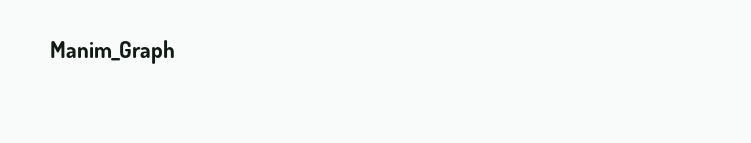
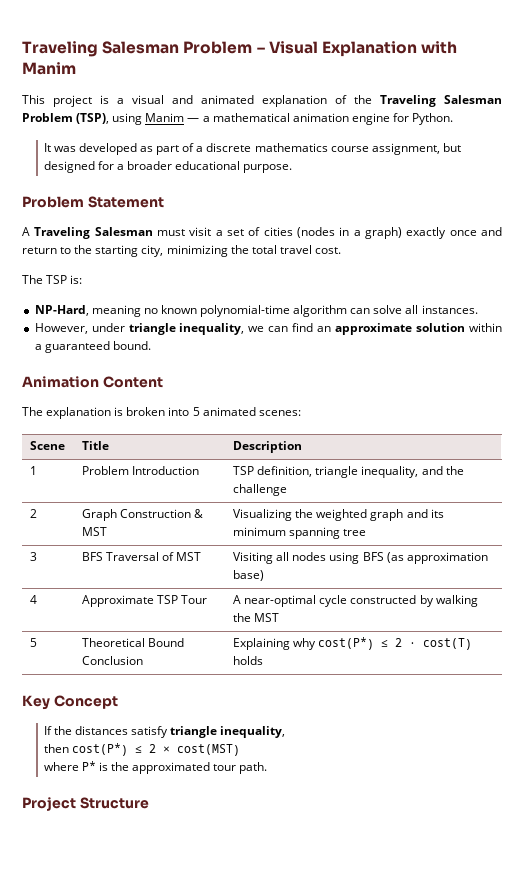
[50,40,175,64] Manim_Graph -> [22,41,458,57] [22,62,76,75] [22,95,502,107] [22,113,454,125] [43,143,461,155] [43,161,293,173] [22,196,164,208] [22,227,502,239] [22,245,341,257] [22,275,83,284] [34,305,478,317] [34,323,503,335] [34,341,151,353] [22,376,163,388] [22,407,301,419] [30,441,66,450] [82,441,110,450] [233,441,303,453] [30,466,38,475] [82,466,200,475] [233,466,464,478] [233,484,288,496] [30,509,38,518] [82,509,204,521] [82,527,108,536] [233,509,444,521] [233,527,367,539] [30,552,38,561] [82,552,202,561] [233,552,488,564] [233,570,265,581] [30,595,38,604] [82,595,208,607] [233,595,478,607] [233,613,280,622] [30,638,38,647] [82,638,185,647] [82,656,144,665] [233,637,473,650] [233,656,264,665] [22,695,118,710] [43,726,286,738] [43,743,240,756] [43,761,268,774] [22,797,149,811] Traveling Salesman Problem – Visual Explanation with Manim // This project is a visual and animated explanation of the Traveling Salesman Problem (TSP), using Manim — a mathematical animation engine for Python. // It was developed as part of a discrete mathematics course assignment, but designed for a broader educational purpose. // Problem Statement // A Traveling Salesman must visit a set of cities (nodes in a graph) exactly once and return to the starting city, minimizing the total travel cost. // The TSP is: // NP-Hard, meaning no known polynomial-time algorithm can solve all instances. // However, under triangle inequality, we can find an approximate solution within a guaranteed bound. // Animation Content // The explanation is broken into 5 animated scenes: // Scene | Title | Description // 1 | Problem Introduction | TSP definition, triangle inequality, and the challenge // 2 | Graph Construction & MST | Visualizing the weighted graph and its minimum spanning tree // 3 | BFS Traversal of MST | Visiting all nodes using BFS (as approximation base) // 4 | Approximate TSP Tour | A near-optimal cycle constructed by walking the MST // 5 | Theoretical Bound Conclusion | Explaining why cost(P*) ≤ 2 · cost(T) holds // Key Concept // If the distances satisfy triangle inequality, // then cost(P*) ≤ 2 × cost(MST) // where P* is the approximated tour path. // Project Structure

